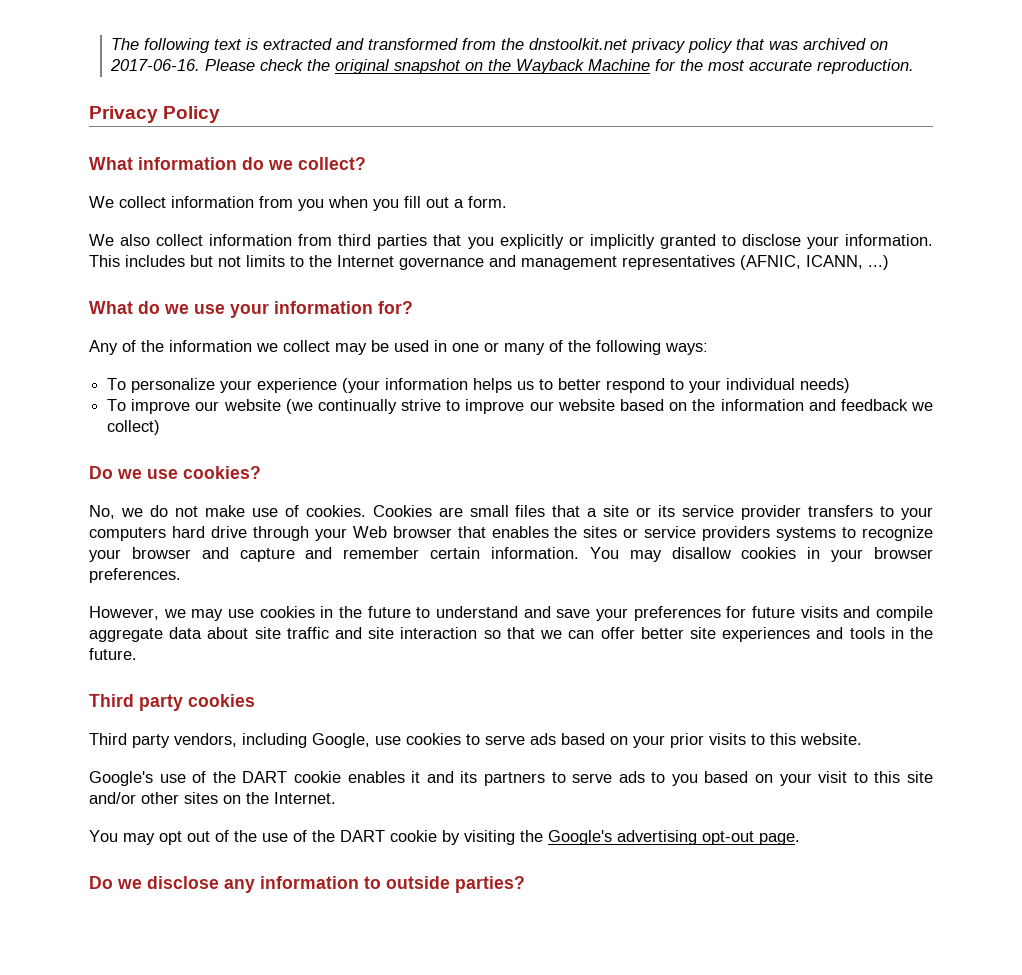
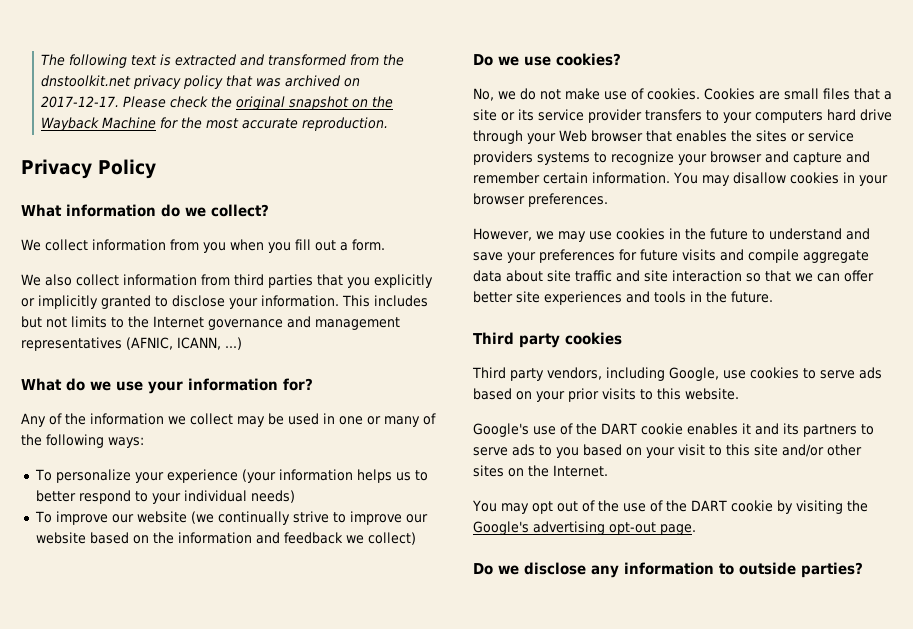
[110,59,201,71] 2017-06-16. -> [41,96,120,108] 2017-12-17.

